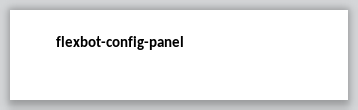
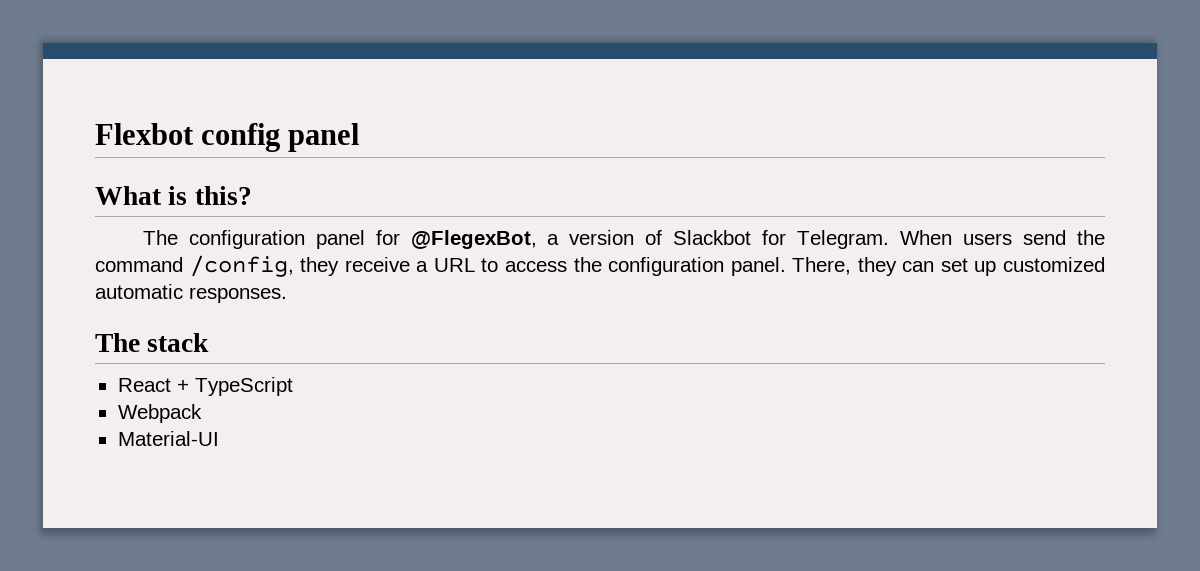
[56,36,184,50] flexbot-config-panel -> [95,123,360,152] [95,186,252,205] [142,230,1105,249] [95,255,1105,277] [95,284,287,303] [95,333,210,352] [117,377,293,396] [117,404,202,423] [117,431,219,446] Flexbot config panel // What is this? // The configuration panel for @FlegexBot, a version of Slackbot for Telegram. When users send the command /config, they receive a URL to access the configuration panel. There, they can set up customized automatic responses. // The stack // React + TypeScript // Webpack // Material-UI

